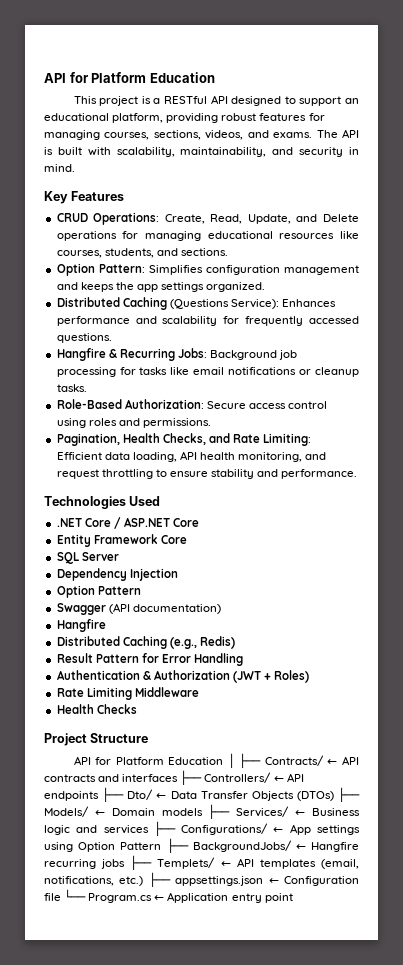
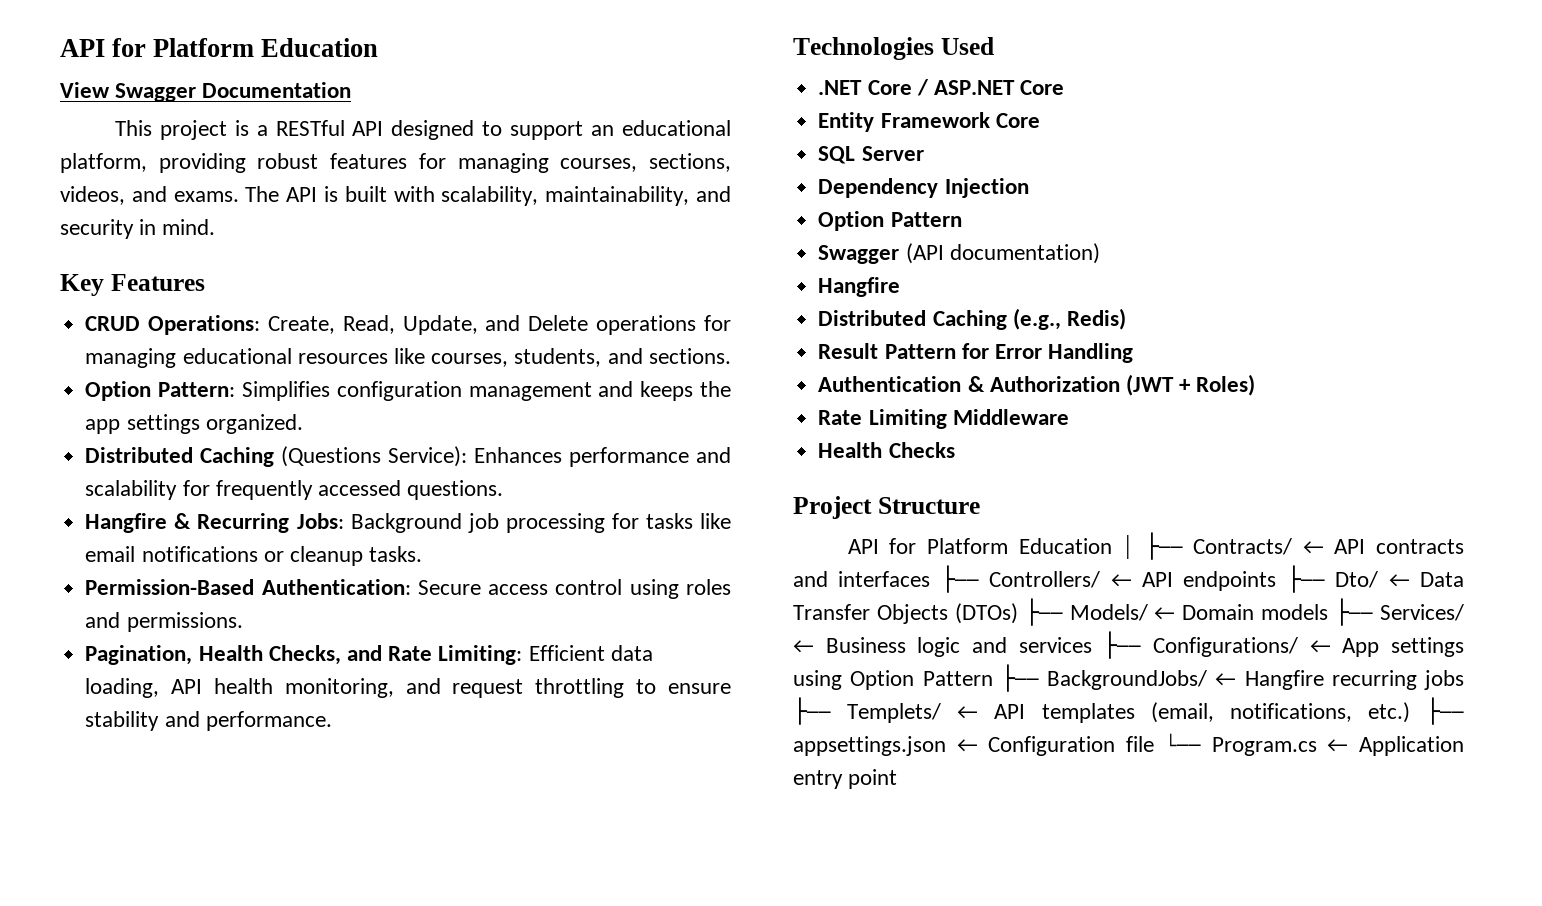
[44,72,215,83] API for Platform Education -> [60,38,379,57] [60,82,352,102] API for Platform Education // View Swagger Documentation
[56,399,204,409] Role-Based Authorization: -> [85,579,411,595] Permission-Based Authentication:

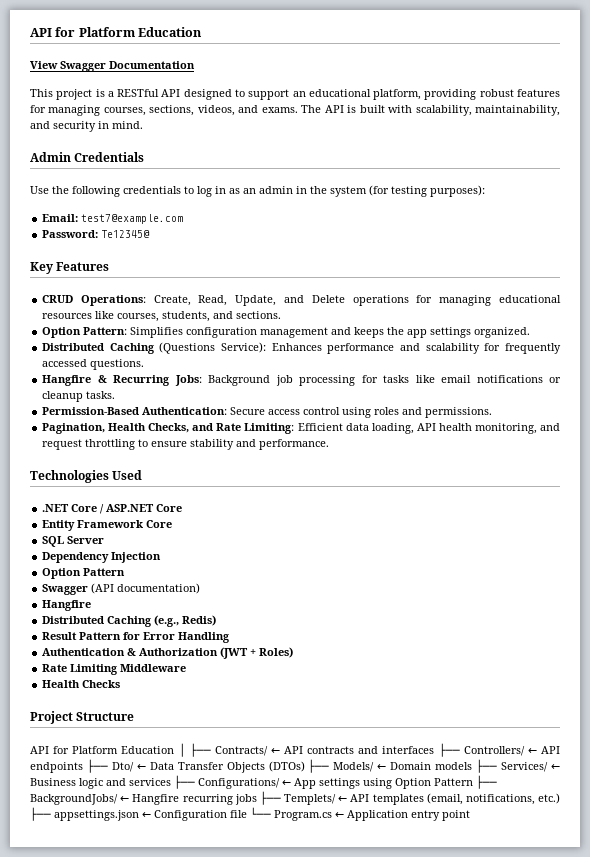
(216, 227) none -> [30,152,145,162] [30,185,485,197] [42,214,184,224] [42,230,151,238] // Admin Credentials // Use the following credentials to log in as an admin in the system (for testing purposes): // Email: test7@example.com // Password: Te12345@

